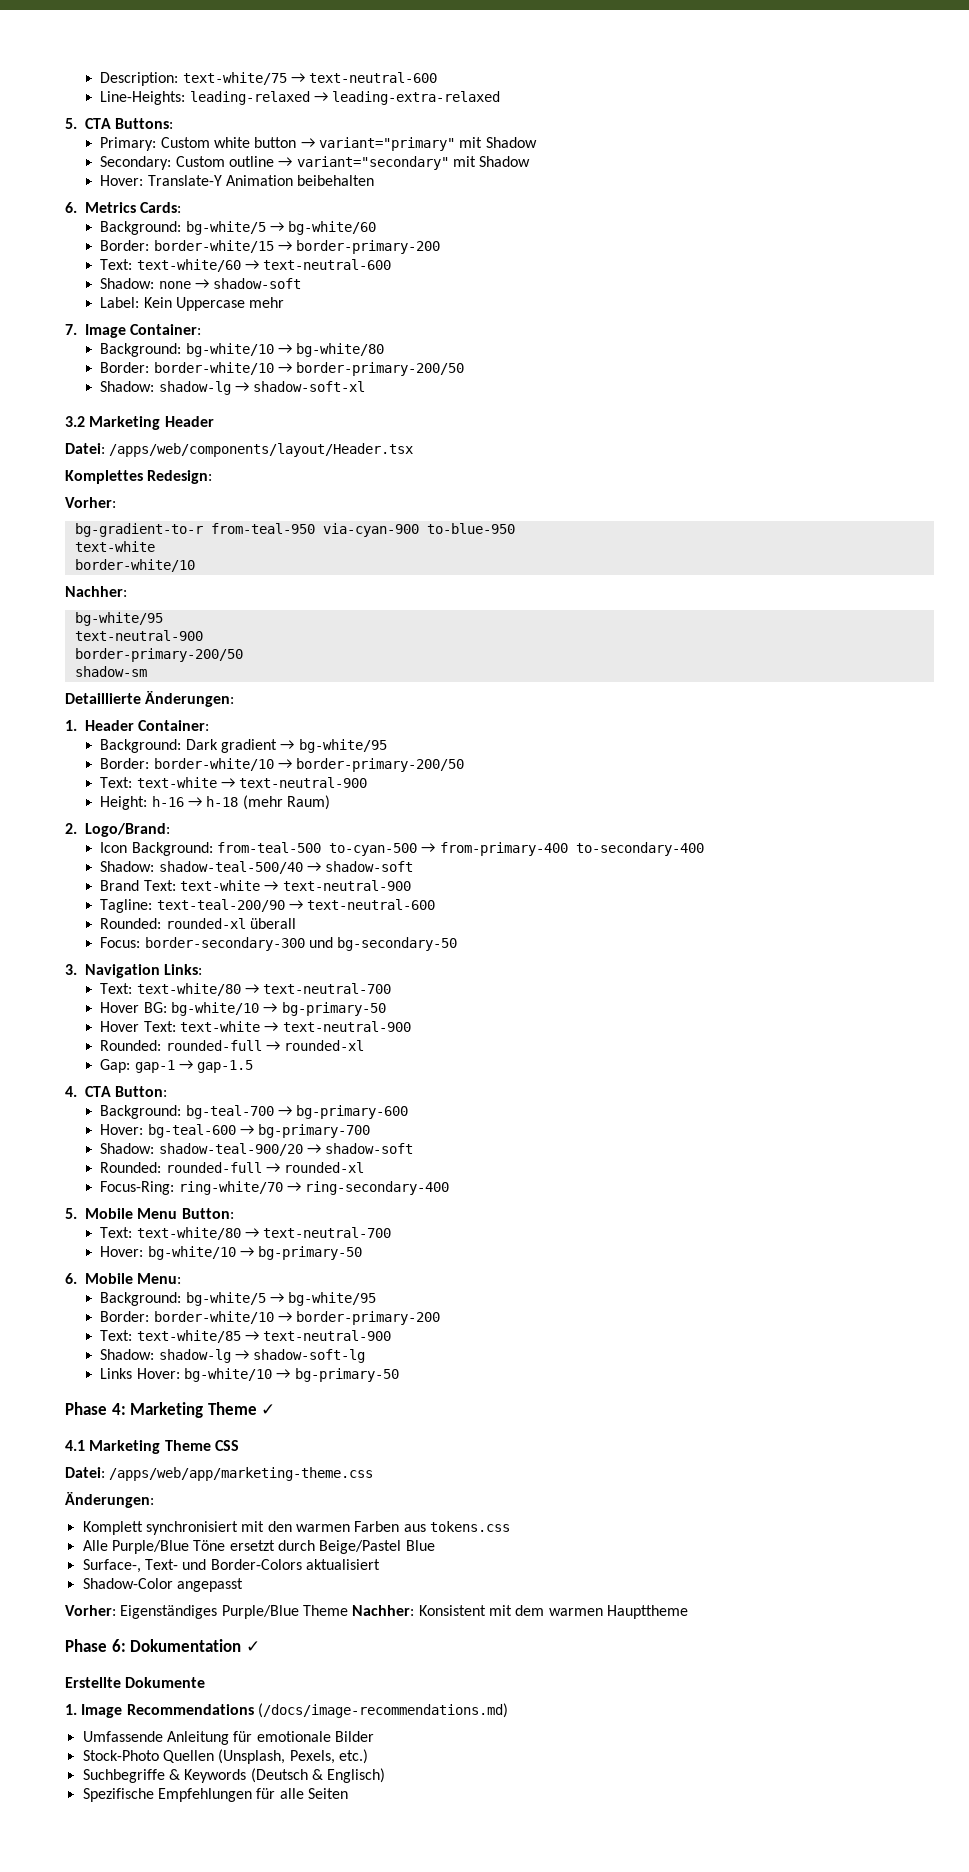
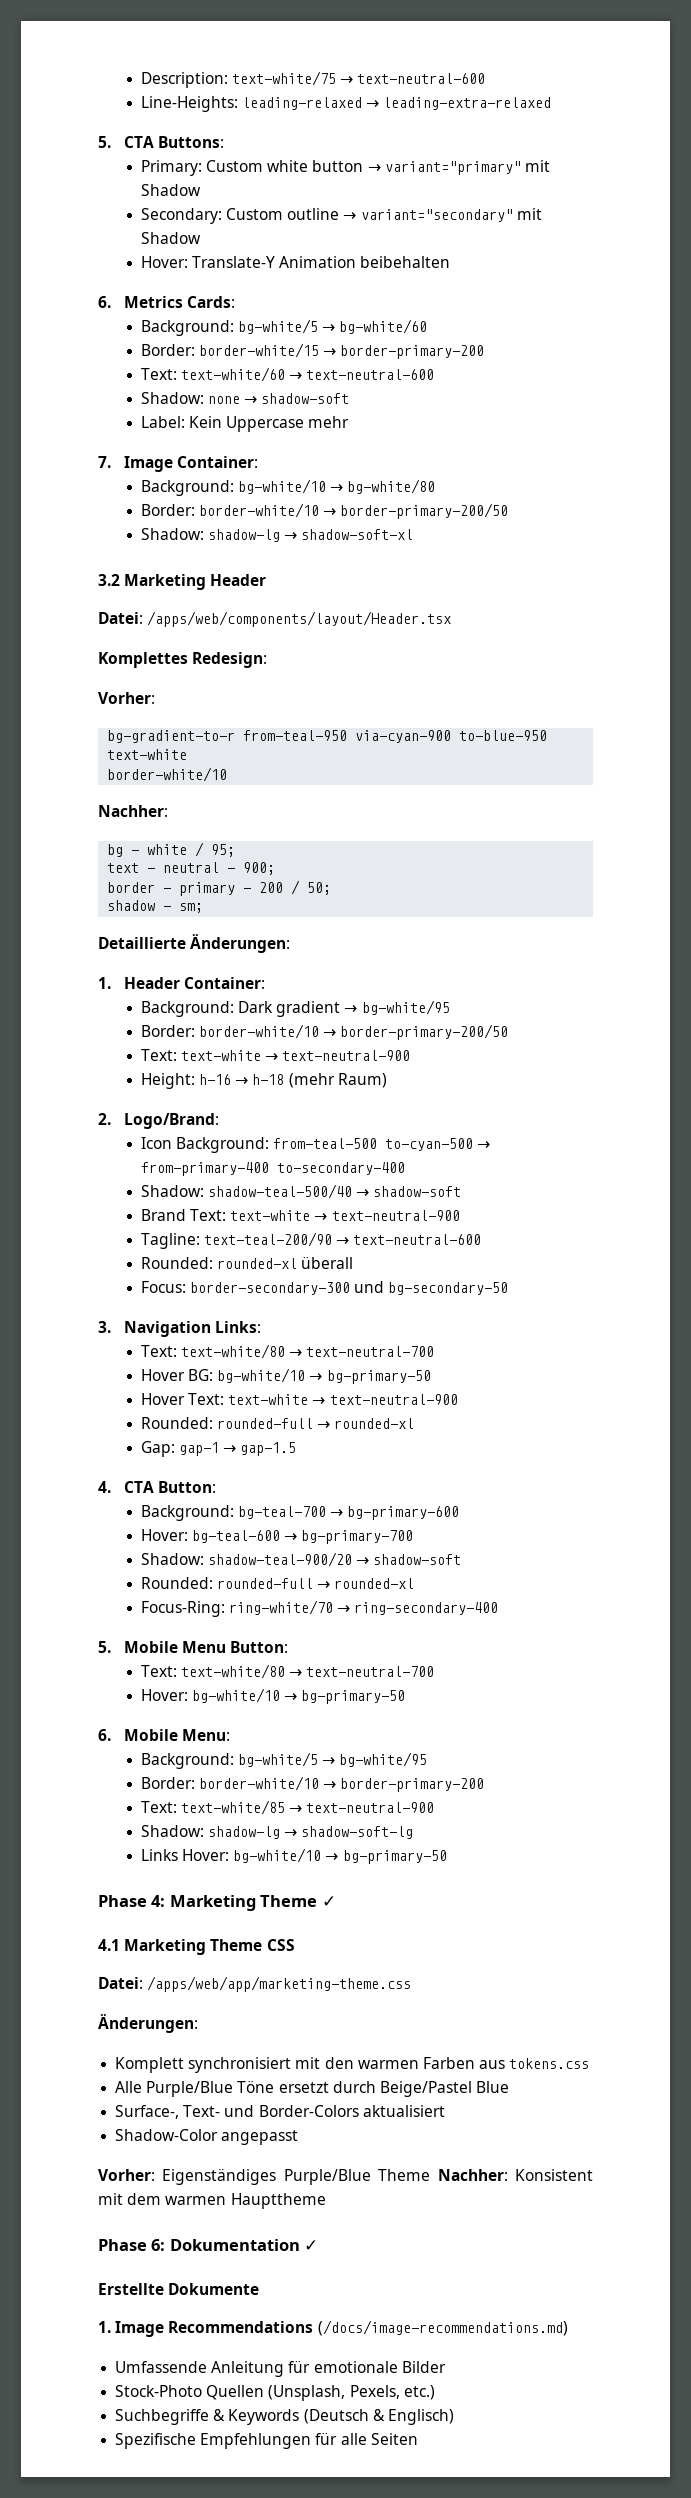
[74,612,163,626] [74,630,203,641] [74,648,243,662] [74,666,147,677] bg-white/95 // text-neutral-900 // border-primary-200/50 // shadow-sm -> [107,842,236,857] [107,862,276,875] [107,880,332,896] [107,900,204,913] bg - white / 95; // text - neutral - 900; // border - primary - 200 / 50; // shadow - sm;

